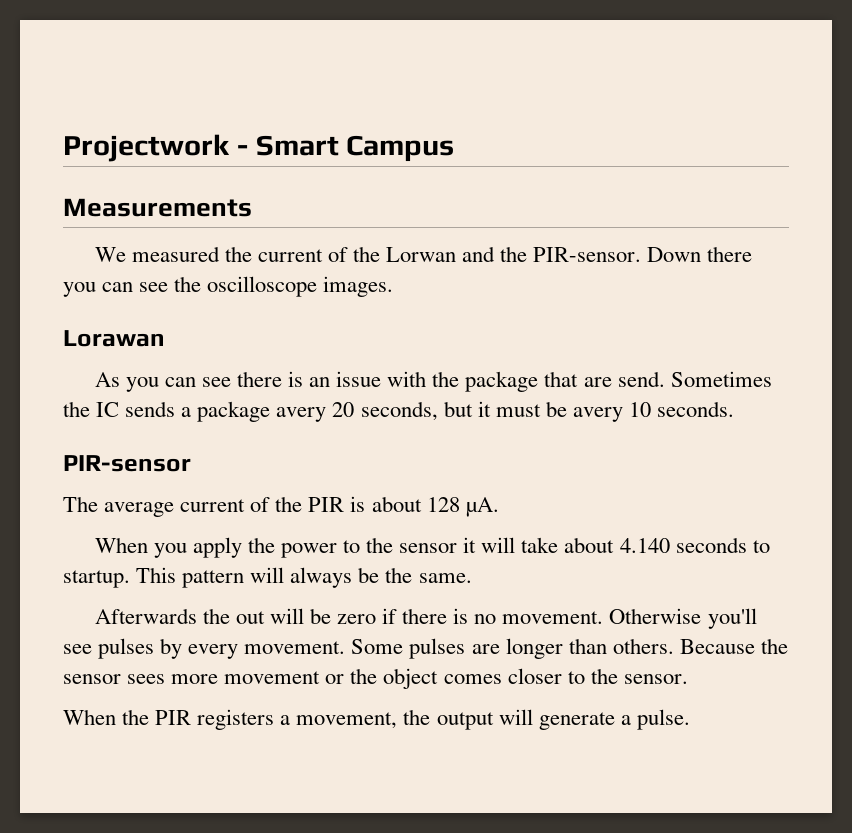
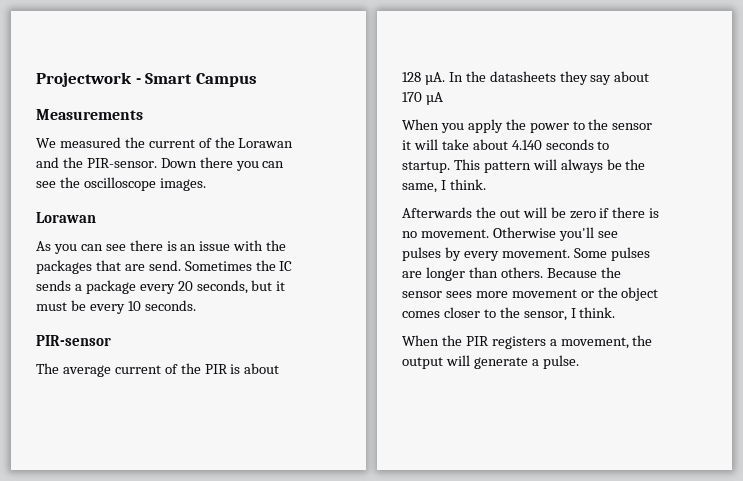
[386,247,457,262] Lorwan -> [238,138,294,148] Lorawan
[465,371,539,392] package -> [36,260,92,274] packages
[276,407,327,422] avery -> [139,284,175,294] every
[572,407,623,422] avery -> [89,304,125,314] every
(499, 507) none -> [448,71,650,85] [402,92,443,105] In the datasheets they say about 170 µA
[418,573,472,583] same. -> [402,179,486,193] same, I think.
[623,674,688,684] sensor. -> [523,307,616,321] sensor, I think.

